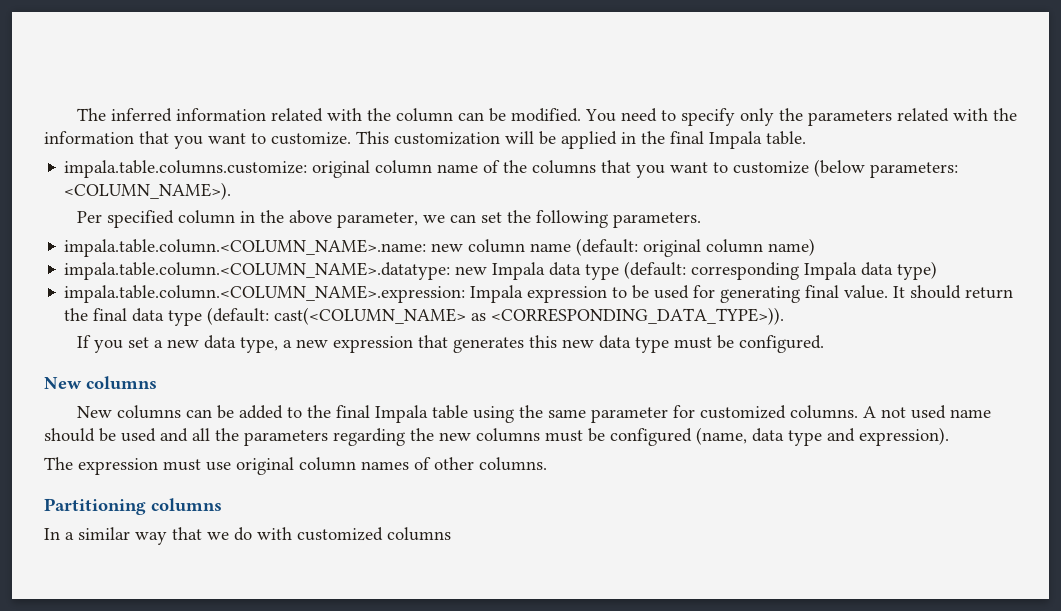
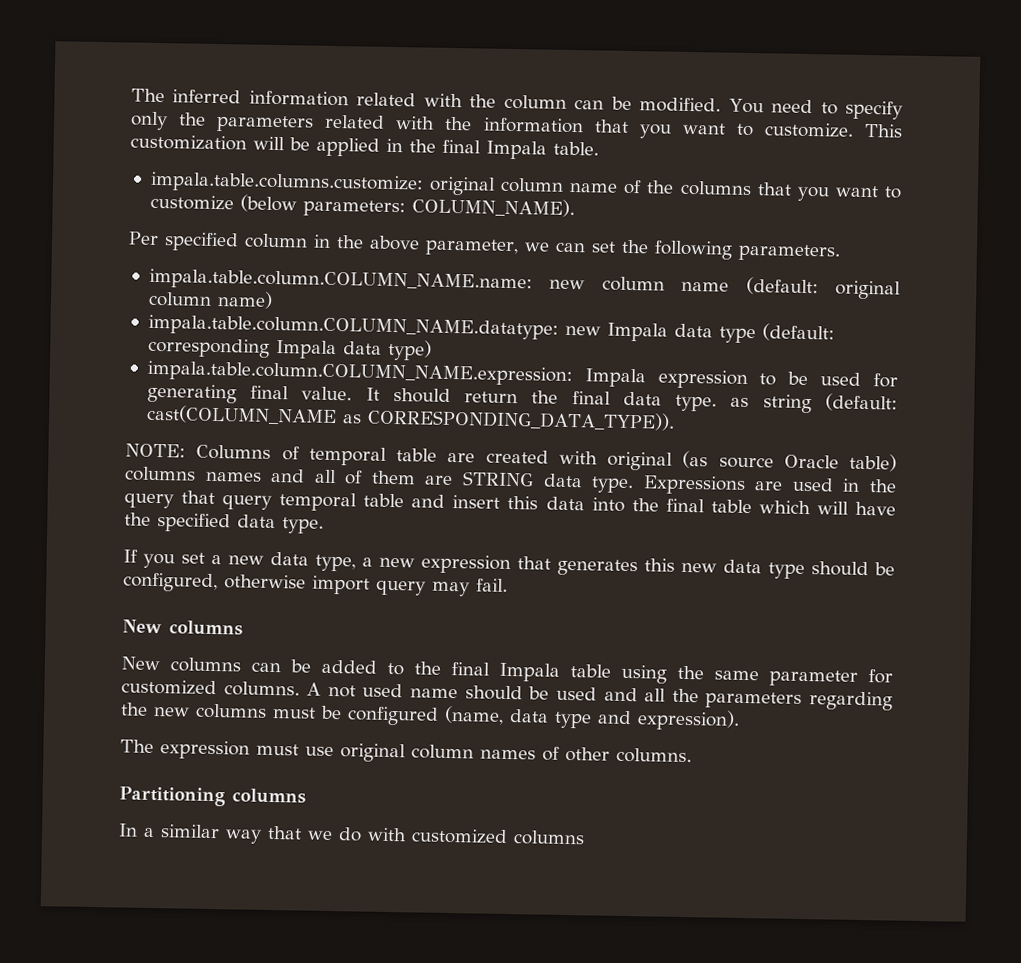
[64,182,232,200] <COLUMN_NAME>). -> [411,197,575,218] COLUMN_NAME).
[64,239,427,257] impala.table.column.<COLUMN_NAME>.name: -> [148,268,533,294] impala.table.column.COLUMN_NAME.name:
[64,262,451,280] impala.table.column.<COLUMN_NAME>.datatype: -> [147,314,559,340] impala.table.column.COLUMN_NAME.datatype:
[64,285,466,303] impala.table.column.<COLUMN_NAME>.expression: -> [146,360,573,387] impala.table.column.COLUMN_NAME.expression:
[168,307,785,326] type (default: cast(<COLUMN_NAME> as <CORRESPONDING_DATA_TYPE>)). -> [675,393,898,414] [145,404,675,431] [125,443,897,472] [124,466,897,495] [124,490,897,516] [124,512,324,534] type. as string (default: cast(COLUMN_NAME as CORRESPONDING_DATA_TYPE)). // NOTE: Columns of temporal table are created with original (as source Oracle table) columns names and all of them are STRING data type. Expressions are used in the query that query temporal table and insert this data into the final table which will have the specified data type.
[674,335,825,353] must be configured. -> [811,561,895,577] [123,572,508,597] should be configured, otherwise import query may fail.

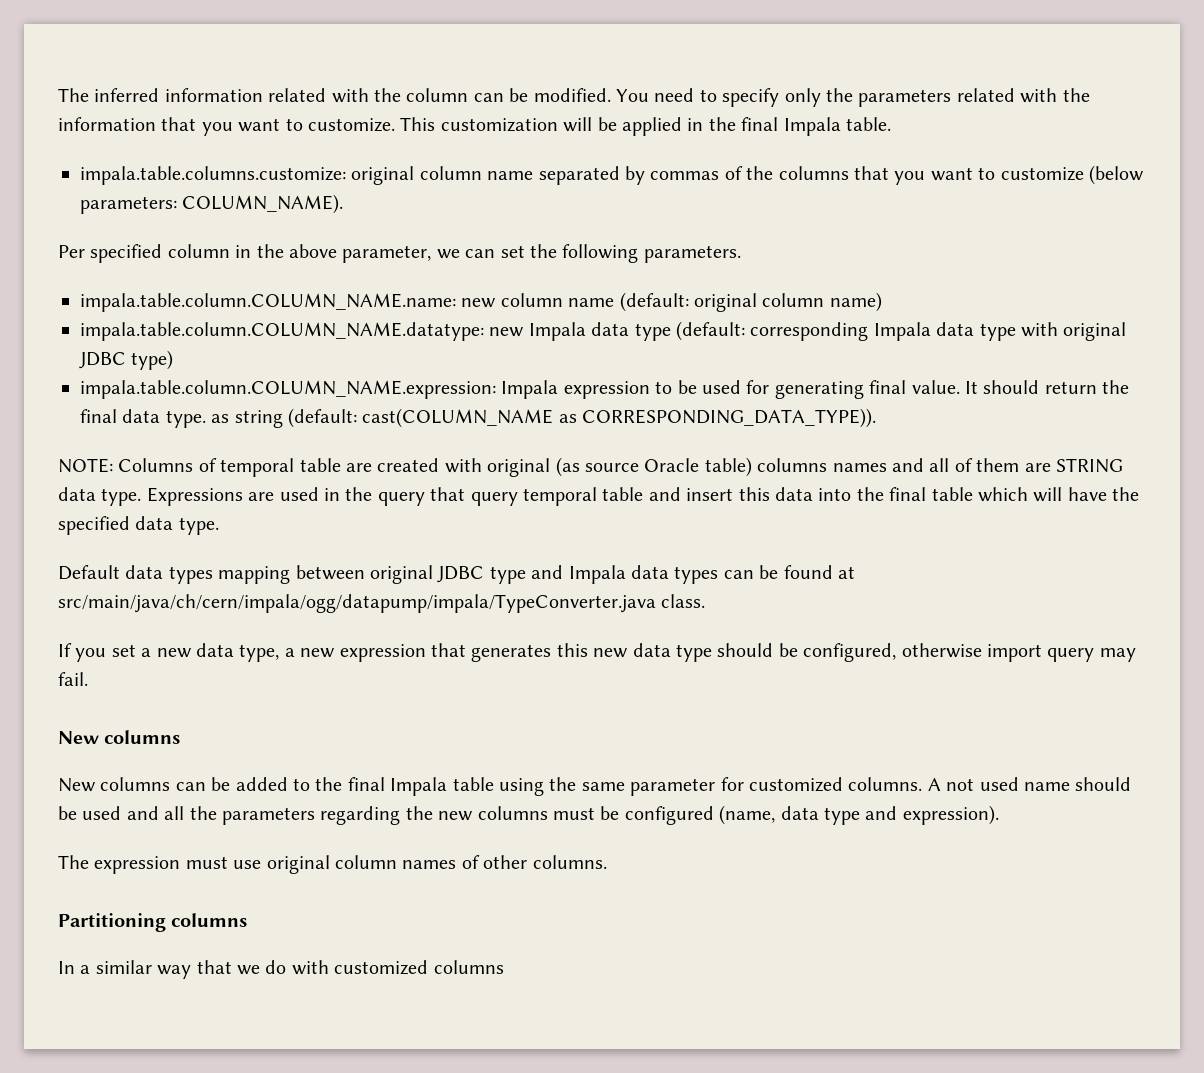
(619, 187) none -> [538,166,720,185] separated by commas
(382, 348) none -> [979,322,1127,341] [79,352,126,369] type with original JDBC
(324, 525) none -> [58,565,855,584] [58,594,706,613] // Default data types mapping between original JDBC type and Impala data types can be found at src/main/java/ch/cern/impala/ogg/datapump/impala/TypeConverter.java class.

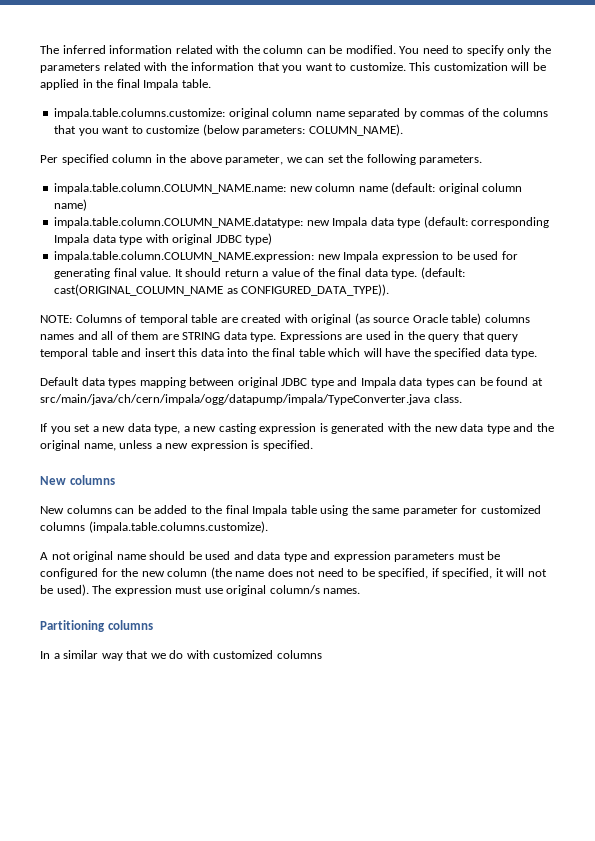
(496, 389) none -> [317,254,341,260] new
(1097, 387) none -> [262,268,315,277] a value of
[211,408,877,428] as string (default: cast(COLUMN_NAME as CORRESPONDING_DATA_TYPE)). -> [420,267,465,279] [54,284,390,296] (default: cast(ORIGINAL_COLUMN_NAME as CONFIGURED_DATA_TYPE)).
[339,643,1136,662] [58,672,88,686] expression that generates this new data type should be configured, otherwise import query may fail. -> [218,423,554,434] [40,440,313,451] casting expression is generated with the new data type and the original name, unless a new expression is specified.
[848,777,923,791] columns. -> [40,521,268,533] columns (impala.table.columns.customize). //
[979,777,1019,791] used -> [73,551,114,562] original
[164,805,999,825] all the parameters regarding the new columns must be configured (name, data type and expression). // -> [257,551,501,562] [40,567,547,579] [40,584,89,596] data type and expression parameters must be configured for the new column (the name does not need to be specified, if specified, it will not be used).
[335,855,607,869] column names of other columns. -> [269,585,361,594] column/s names.

